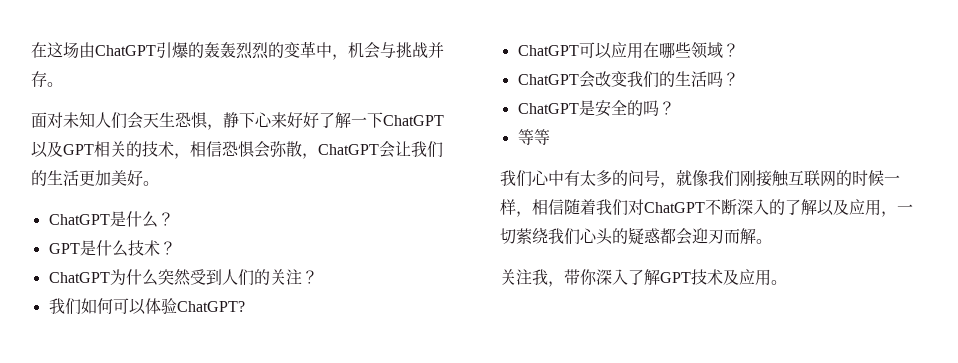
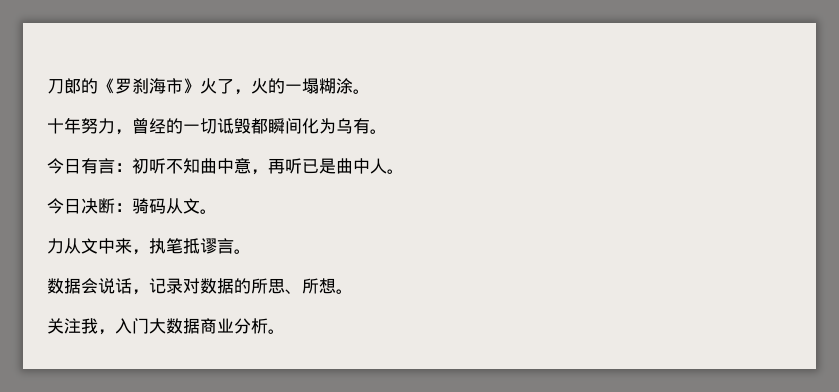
[31,41,444,60] [31,71,63,87] [31,112,444,130] [31,141,443,159] [31,170,159,186] [48,211,174,228] [48,240,176,257] [48,269,318,286] [48,298,245,315] [517,42,739,59] [517,71,739,88] [517,100,675,117] [517,129,550,145] [500,170,900,188] [500,199,913,217] [500,227,772,245] [500,269,771,287] 在这场由ChatGPT引爆的轰轰烈烈的变革中，机会与挑战并存。 // 面对未知人们会天生恐惧，静下心来好好了解一下ChatGPT以及GPT相关的技术，相信恐惧会弥散，ChatGPT会让我们的生活更加美好。 // ChatGPT是什么？ // GPT是什么技术？ // ChatGPT为什么突然受到人们的关注？ // 我们如何可以体验ChatGPT? // ChatGPT可以应用在哪些领域？ // ChatGPT会改变我们的生活吗？ // ChatGPT是安全的吗？ // 等等 // 我们心中有太多的问号，就像我们刚接触互联网的时候一样，相信随着我们对ChatGPT不断深入的了解以及应用，一切萦绕我们心头的疑惑都会迎刃而解。 // 关注我，带你深入了解GPT技术及应用 -> [47,78,370,95] [47,117,387,135] [47,158,404,175] [47,198,217,214] [47,238,251,255] [47,278,353,295] [47,318,268,335] 刀郎的《罗刹海市》火了，火的一塌糊涂。 // 十年努力，曾经的一切诋毁都瞬间化为乌有。 // 今日有言：初听不知曲中意，再听已是曲中人。 // 今日决断：骑码从文。 // 力从文中来，执笔抵谬言。 // 数据会说话，记录对数据的所思、所想。 // 关注我，入门大数据商业分析

